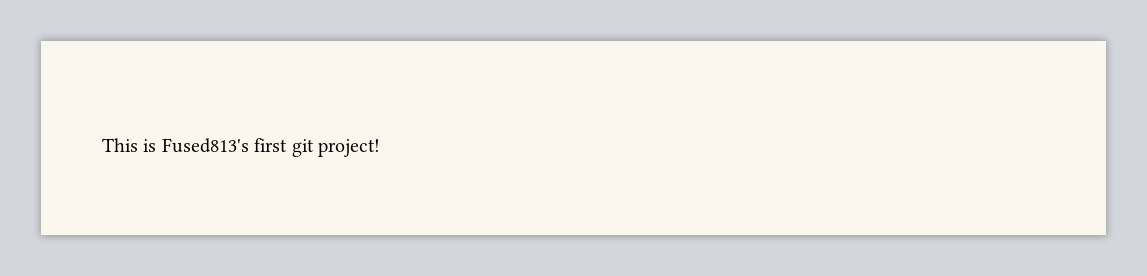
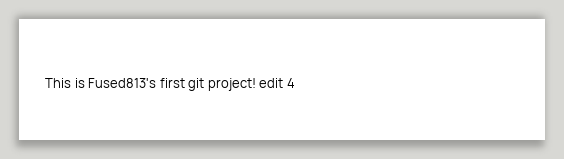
(380, 148) none -> [259,78,295,88] edit 4

